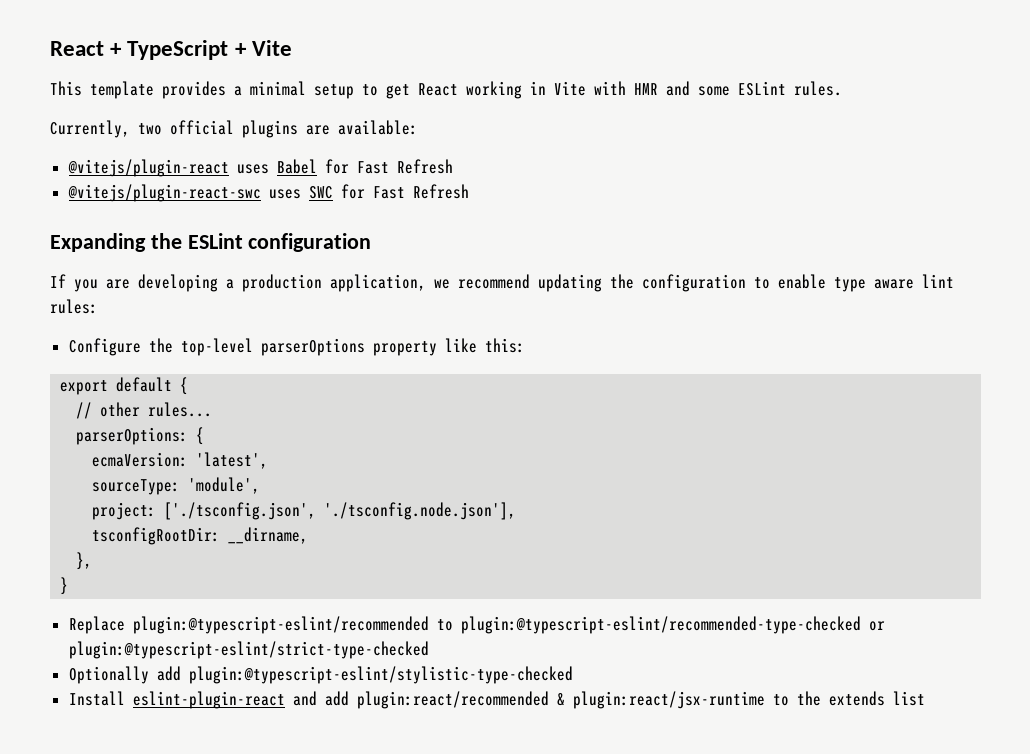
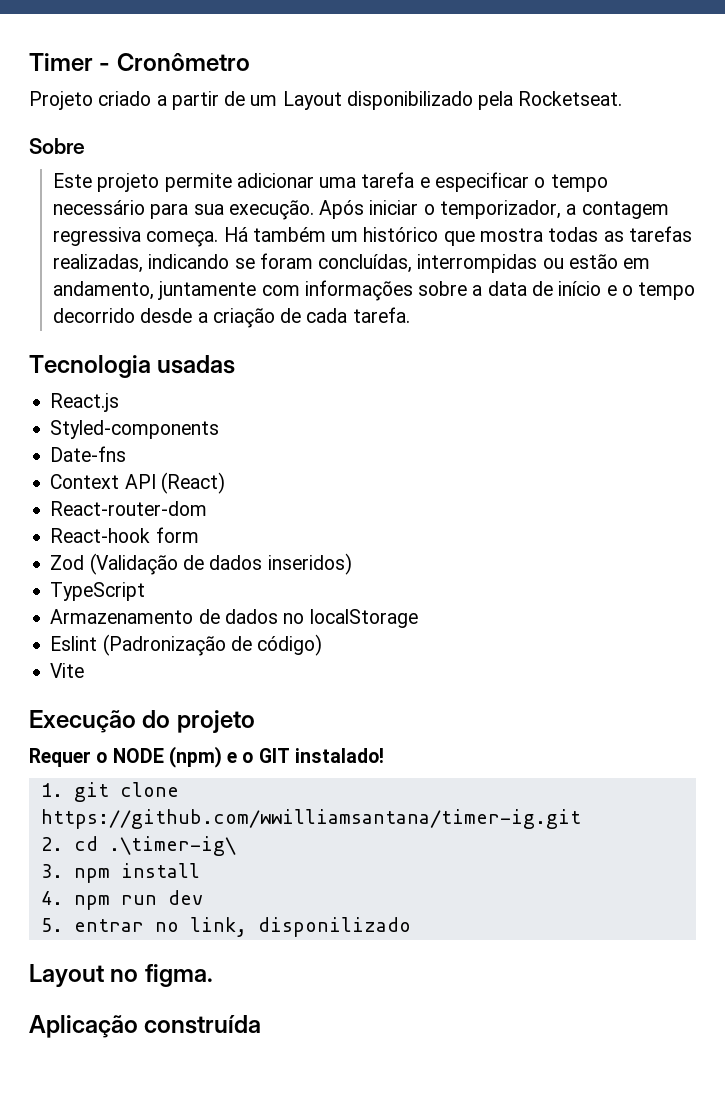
[50,40,292,60] [50,81,842,99] [50,120,418,138] [67,159,453,177] [67,184,469,202] [50,233,372,252] [50,274,954,292] [50,299,98,314] [68,338,525,356] [60,377,189,395] [76,402,213,419] [76,427,205,445] [92,452,269,469] [92,477,261,495] [92,502,517,520] [92,527,309,545] [76,552,93,570] [60,577,69,595] [68,616,885,634] [68,641,429,659] [68,666,573,684] [68,691,925,709] React + TypeScript + Vite // This template provides a minimal setup to get React working in Vite with HMR and some ESLint rules. // Currently, two official plugins are available: // @vitejs/plugin-react uses Babel for Fast Refresh // @vitejs/plugin-react-swc uses SWC for Fast Refresh // Expanding the ESLint configuration // If you are developing a production application, we recommend updating the configuration to enable type aware lint rules: // Configure the top-level parserOptions property like this: // export default { // // other rules... // parserOptions: { // ecmaVersion: 'latest', // sourceType: 'module', // project: ['./tsconfig.json', './tsconfig.node.json'], // tsconfigRootDir: __dirname, // }, // } // Replace plugin:@typescript-eslint/recommended to plugin:@typescript-eslint/recommended-type-checked or plugin:@typescript-eslint/strict-type-checked // Optionally add plugin:@typescript-eslint/stylistic-type-checked // Install eslint-plugin-react and add plugin:react/recommended & plugin:react/jsx-runtime to the extends list -> [29,53,250,71] [29,91,623,110] [29,138,85,154] [53,172,608,192] [53,200,669,220] [53,226,692,247] [53,253,651,273] [53,280,696,301] [53,307,410,328] [29,355,236,378] [50,393,120,412] [50,420,220,439] [50,446,127,462] [50,472,225,494] [50,501,208,516] [50,527,199,543] [50,553,352,575] [50,582,146,601] [50,609,418,628] [50,634,323,656] [50,663,85,678] [29,710,255,733] [29,746,384,768] [40,782,179,802] [40,809,581,829] [40,836,236,856] [40,863,200,883] [40,890,203,910] [40,917,411,937] [29,964,213,987] [29,1015,262,1038] Timer - Cronômetro // Projeto criado a partir de um Layout disponibilizado pela Rocketseat. // Sobre // Este projeto permite adicionar uma tarefa e especificar o tempo necessário para sua execução. Após iniciar o temporizador, a contagem regressiva começa. Há também um histórico que mostra todas as tarefas realizadas, indicando se foram concluídas, interrompidas ou estão em andamento, juntamente com informações sobre a data de início e o tempo decorrido desde a criação de cada tarefa. // Tecnologia usadas // React.js // Styled-components // Date-fns // Context API (React) // React-router-dom // React-hook form // Zod (Validação de dados inseridos) // TypeScript // Armazenamento de dados no localStorage // Eslint (Padronização de código) // Vite // Execução do projeto // Requer o NODE (npm) e o GIT instalado! // 1. git clone https://github.com/wwilliamsantana/timer-ig.git // 2. cd .\timer-ig\ // 3. npm install // 4. npm run dev // 5. entrar no link, disponilizado // Layout no figma. // Aplicação construída

